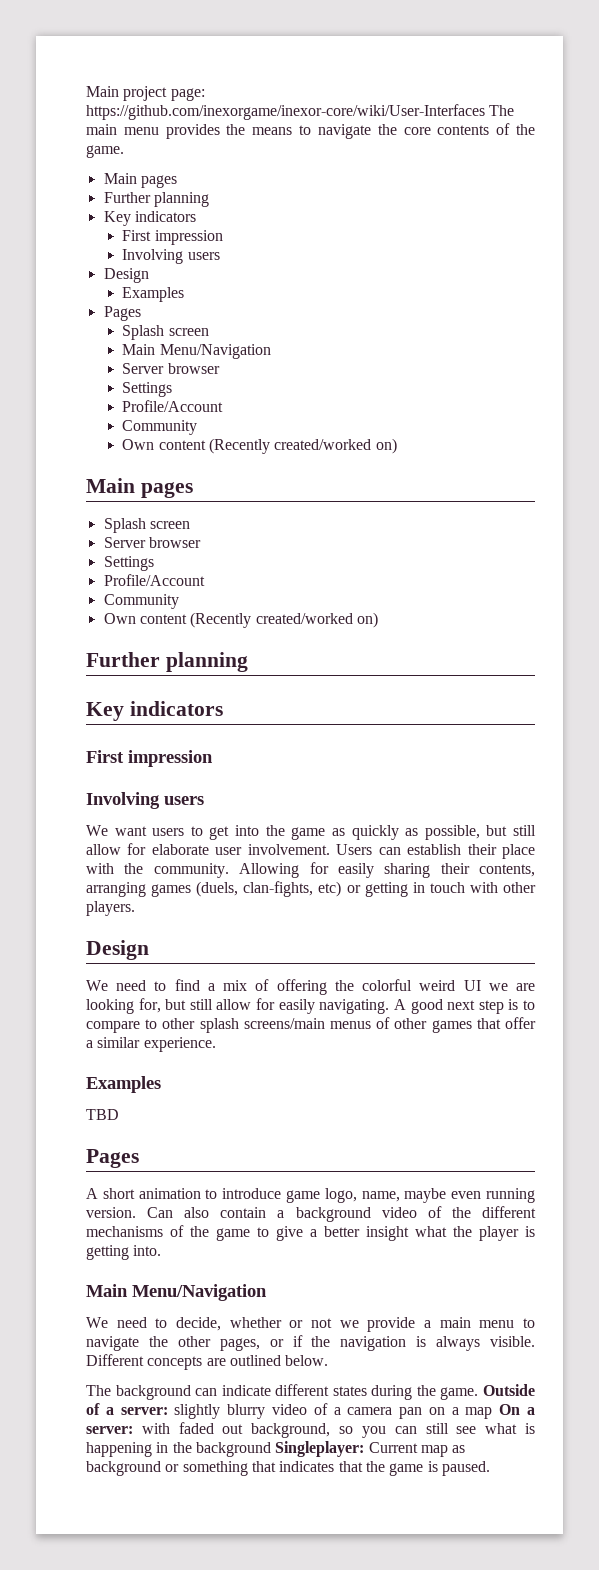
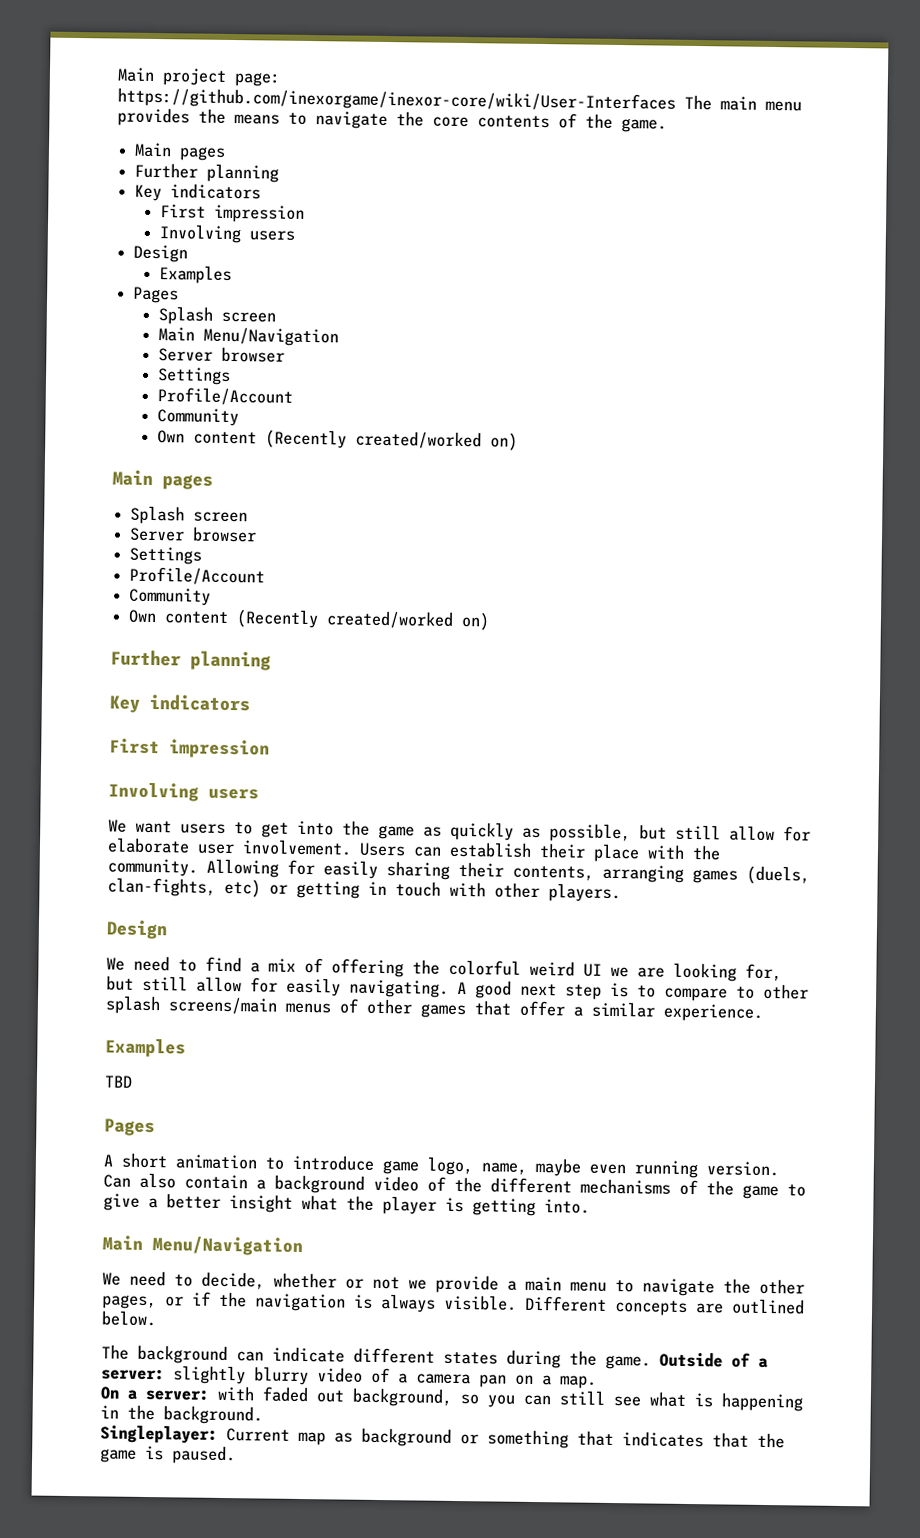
[465,1407,493,1419] map -> [560,1375,597,1389] map. //
[195,1442,271,1457] background -> [163,1405,263,1425] background. //

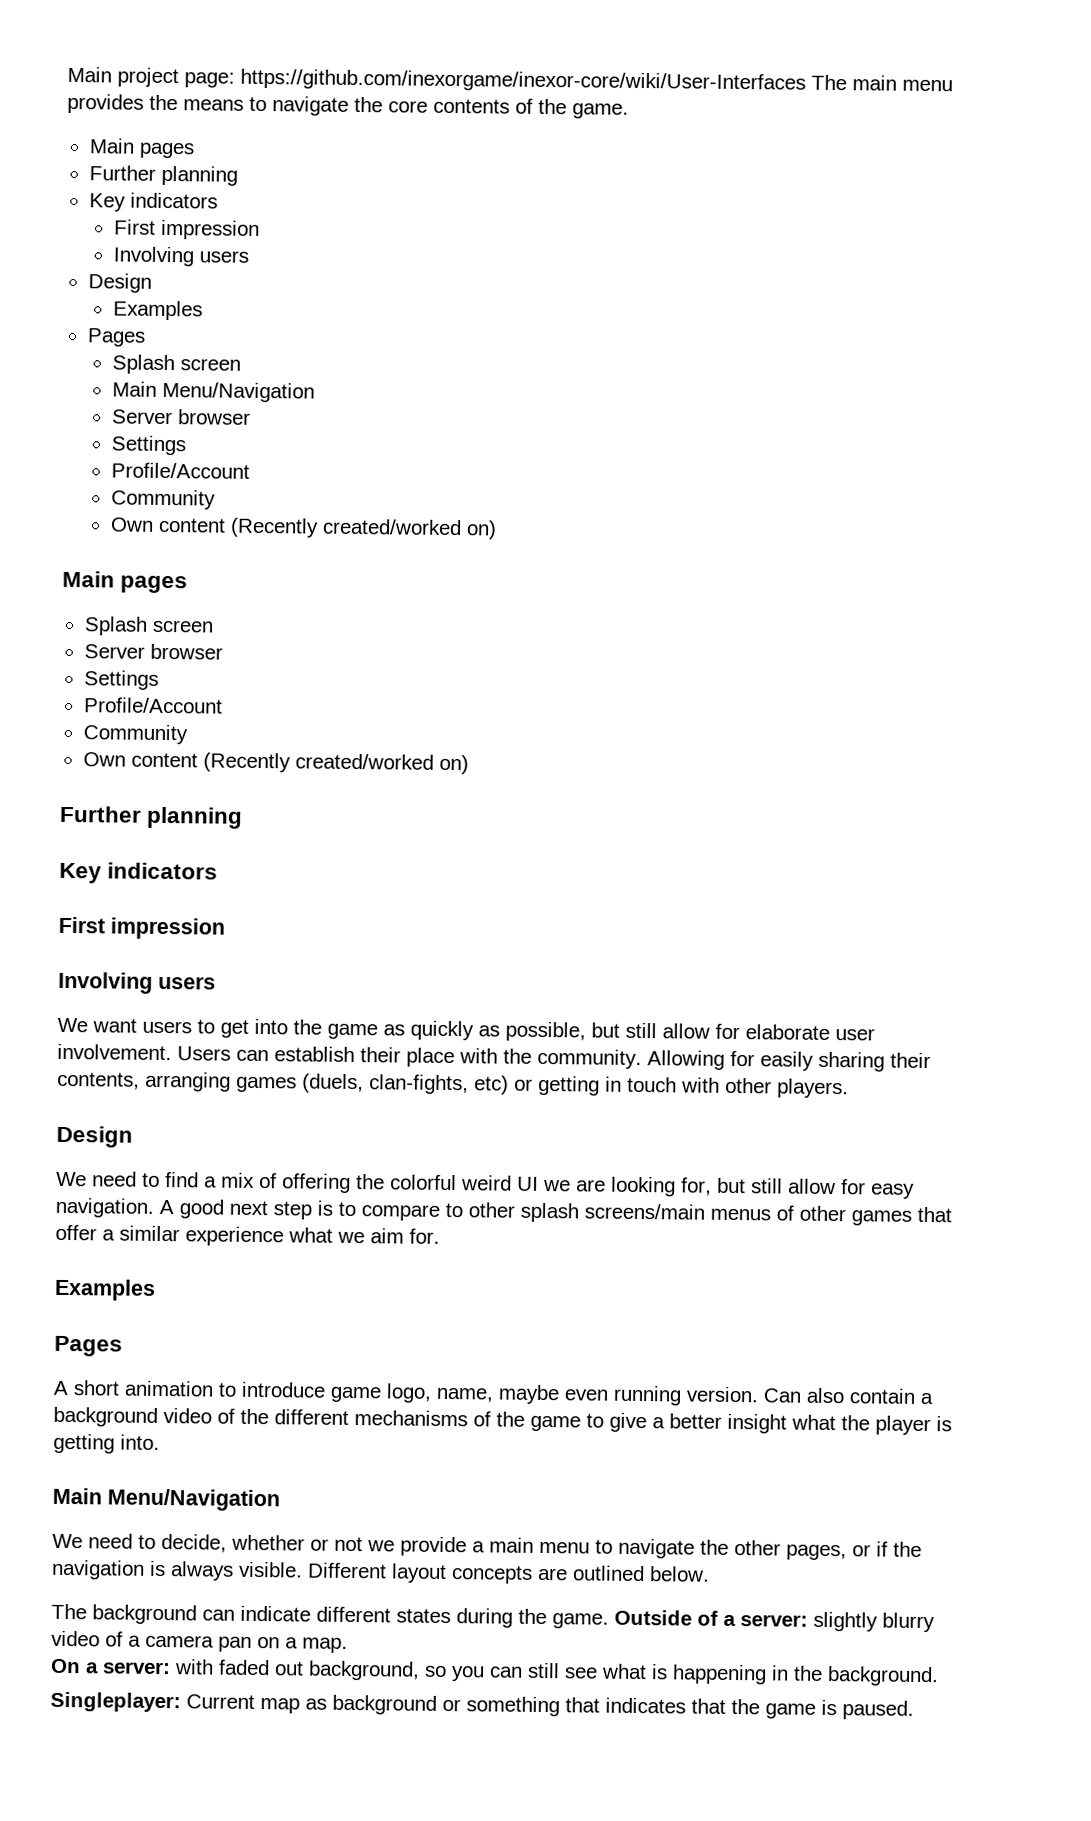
[286,977,449,998] easily navigating. -> [871,1183,915,1199] [55,1197,154,1218] easy navigation.
[663,1003,763,1022] [105,1038,186,1058] [104,1075,133,1088] experience. // Examples // TBD -> [185,1226,440,1247] [54,1278,156,1301] experience what we aim for. // Examples
(607, 1303) none -> [391,1563,447,1583] layout

